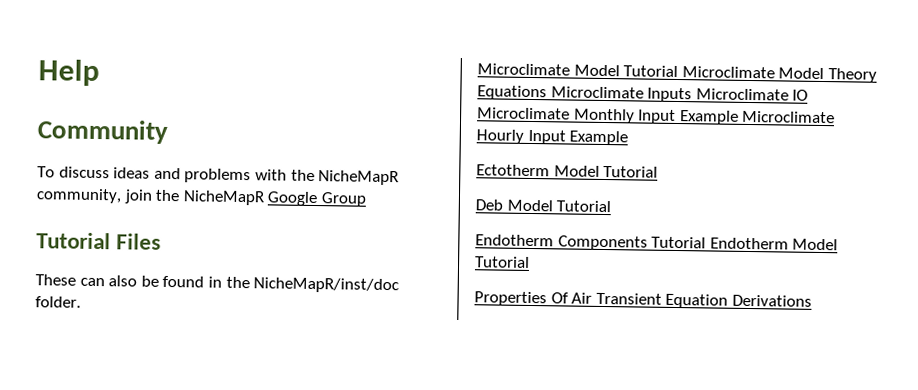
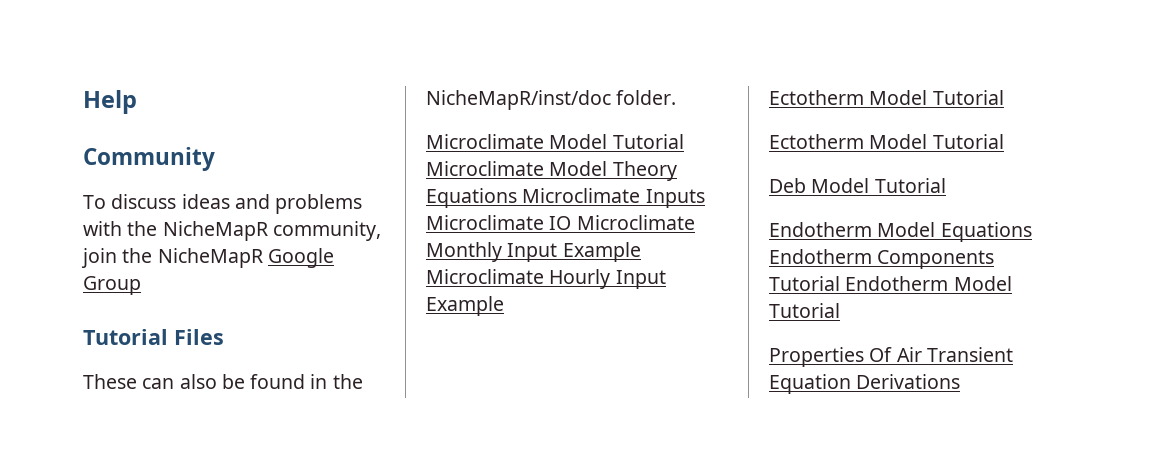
(659, 171) none -> [769,134,1004,149] // Ectotherm Model Tutorial
(554, 240) none -> [877,222,1032,242] [769,249,872,264] Model Equations Endotherm

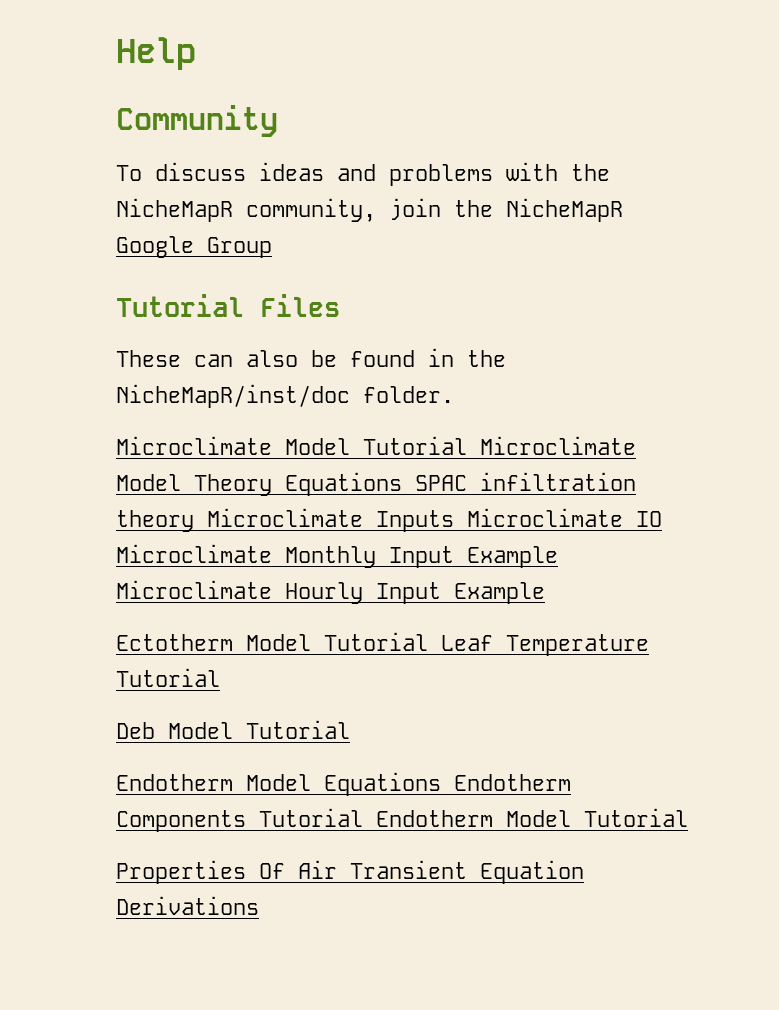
(517, 198) none -> [415,472,636,491] [116,510,194,532] SPAC infiltration theory
[769,134,928,149] // Ectotherm Model -> [441,634,649,656] Leaf Temperature

